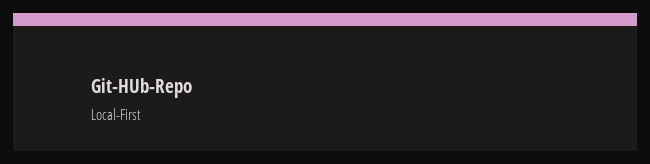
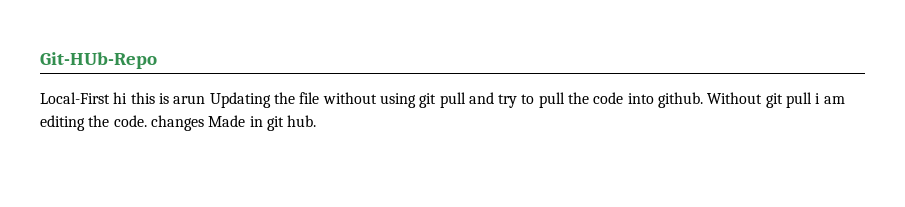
(141, 114) none -> [113,92,845,108] [40,115,317,131] hi this is arun Updating the file without using git pull and try to pull the code into github. Without git pull i am editing the code. changes Made in git hub.

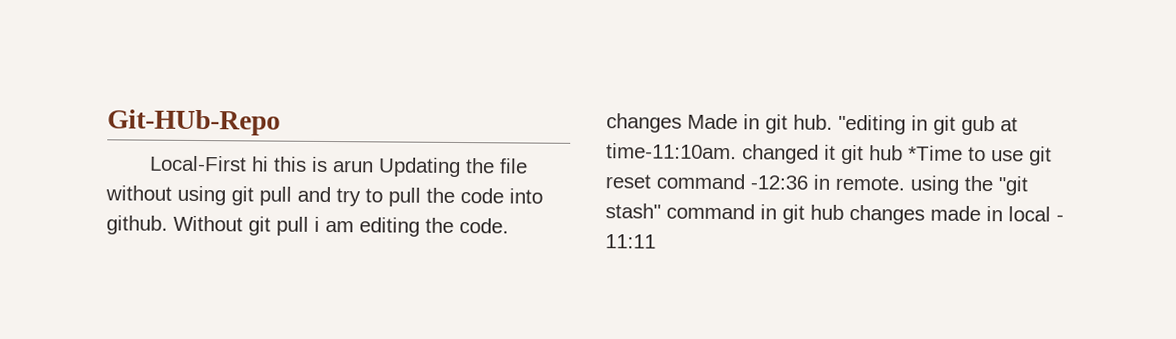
(317, 121) none -> [838,114,1018,136] [606,143,1052,166] [605,173,1028,196] [605,203,1064,225] [605,234,656,249] "editing in git gub at time-11:10am. changed it git hub *Time to use git reset command -12:36 in remote. using the "git stash" command in git hub changes made in local - 11:11

